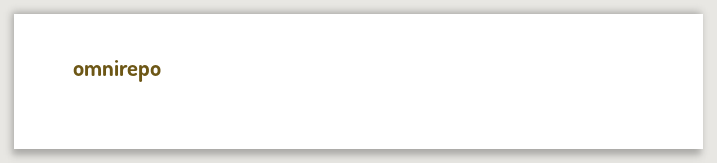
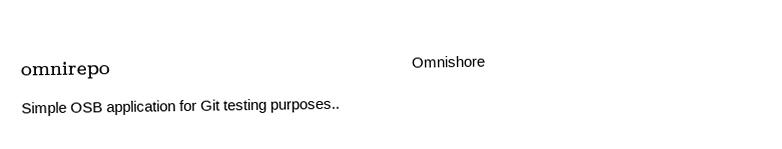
(161, 71) none -> [21,98,341,117] [411,55,485,68] // Simple OSB application for Git testing purposes.. Omnishore

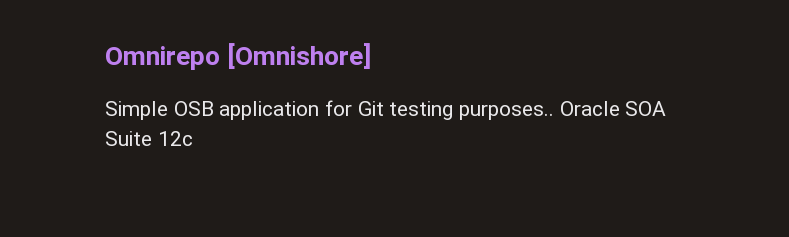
[20,61,111,80] omnirepo -> [105,43,372,70] Omnirepo [Omnishore]
[411,55,485,68] Omnishore -> [559,101,667,116] [105,131,193,146] Oracle SOA Suite 12c

